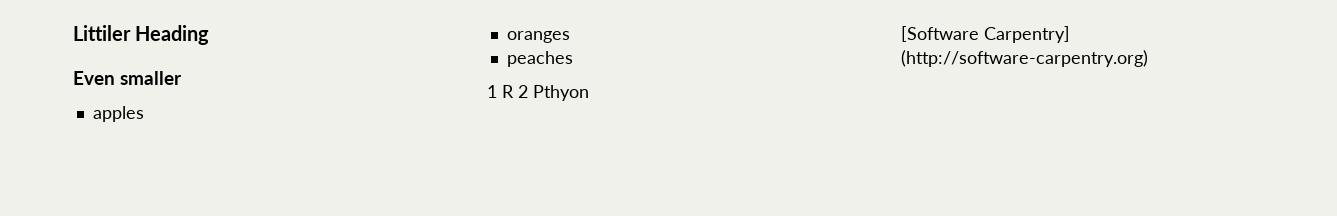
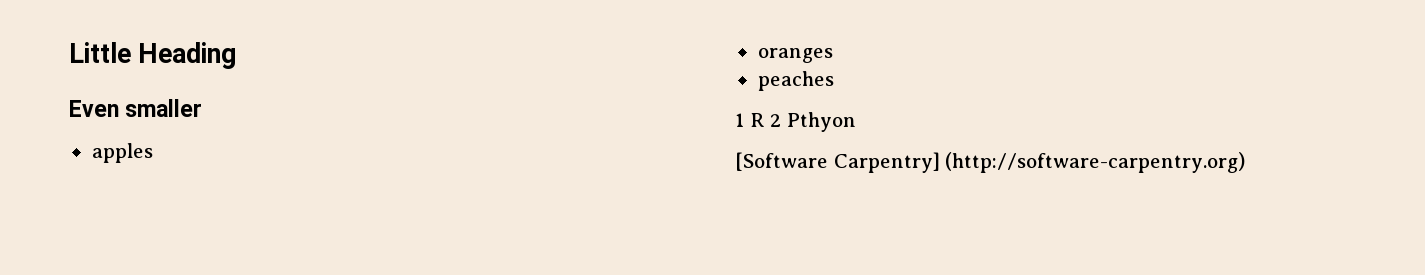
[73,25,131,41] Littiler -> [69,42,131,63] Little

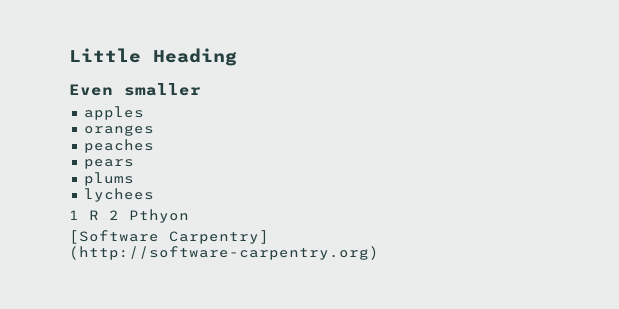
(834, 81) none -> [83,159,134,169] [83,172,134,186] [83,188,154,202] // pears // plums // lychees

